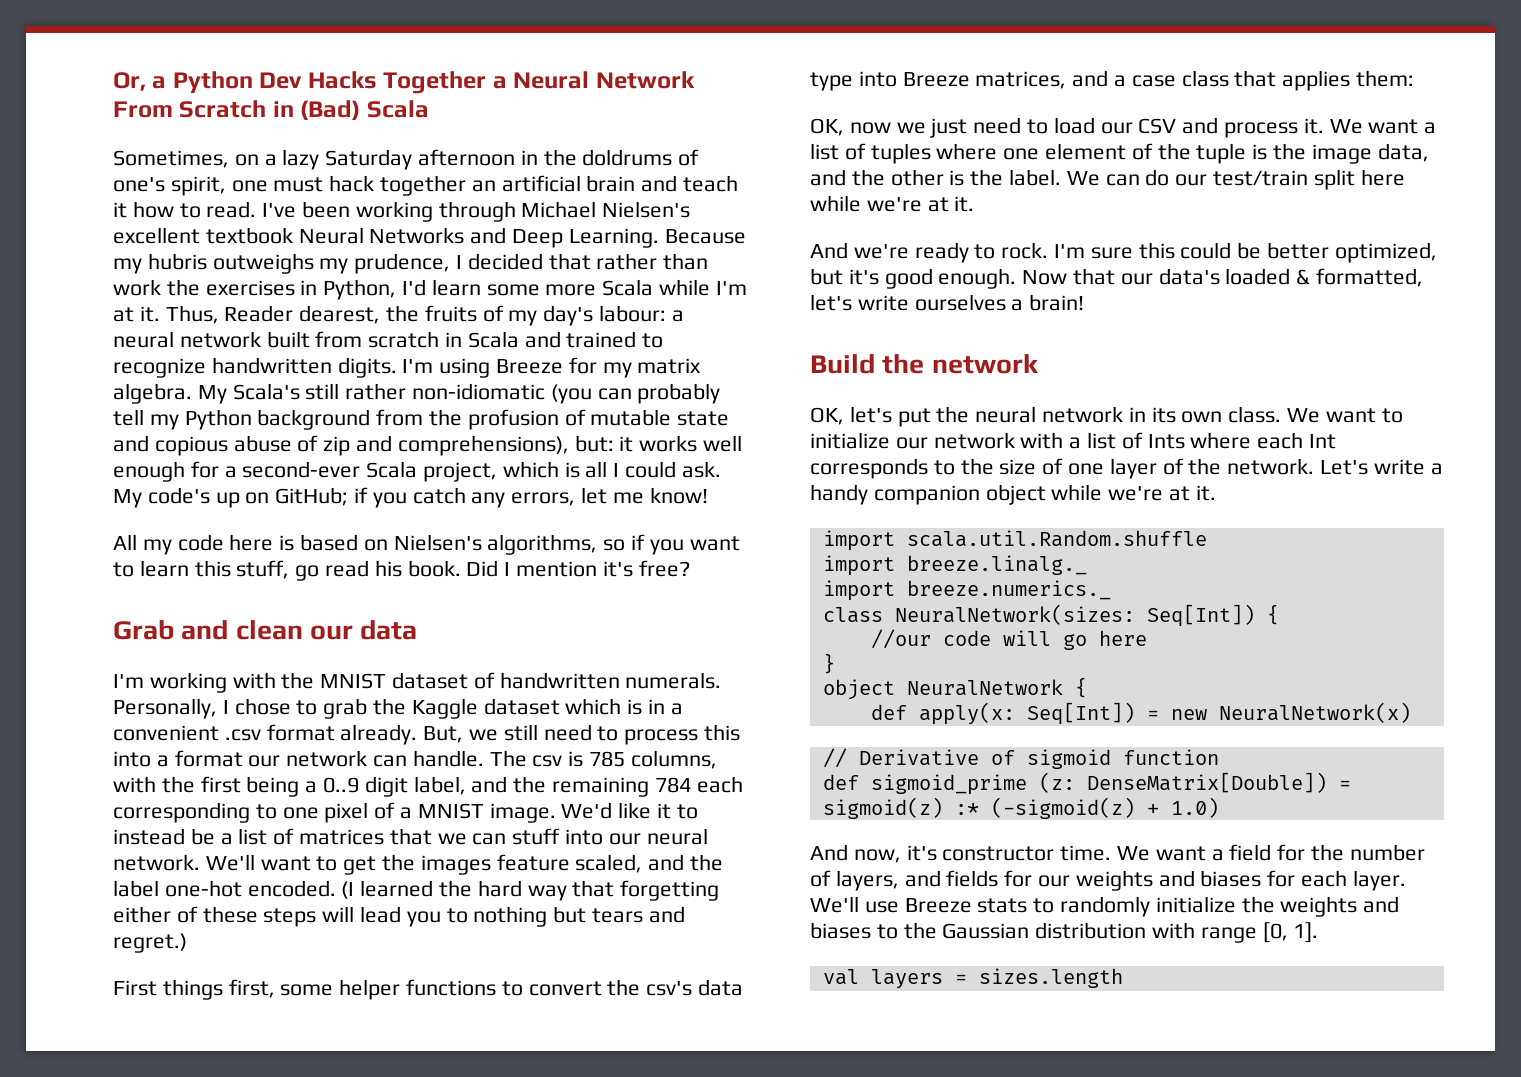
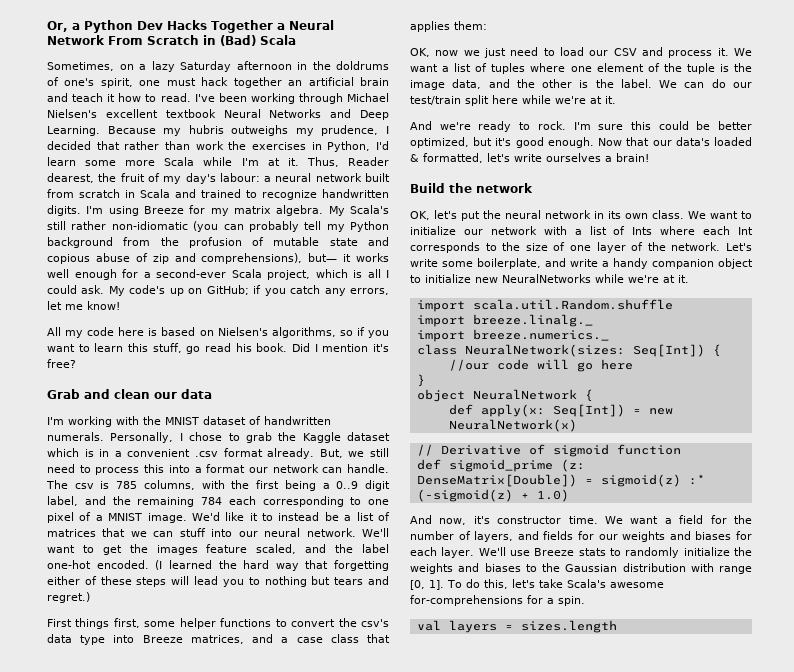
[424,305,477,322] fruits -> [120,173,145,182] fruit
[574,435,614,452] but: -> [308,253,338,262] but—
[1430,463,1443,475] [810,484,1046,505] a handy companion object -> [442,258,753,269] [410,274,591,283] some boilerplate, and write a handy companion object to initialize new NeuralNetworks
(1319, 932) none -> [447,579,664,589] [410,595,585,606] To do this, let's take Scala's awesome for-comprehensions for a spin.

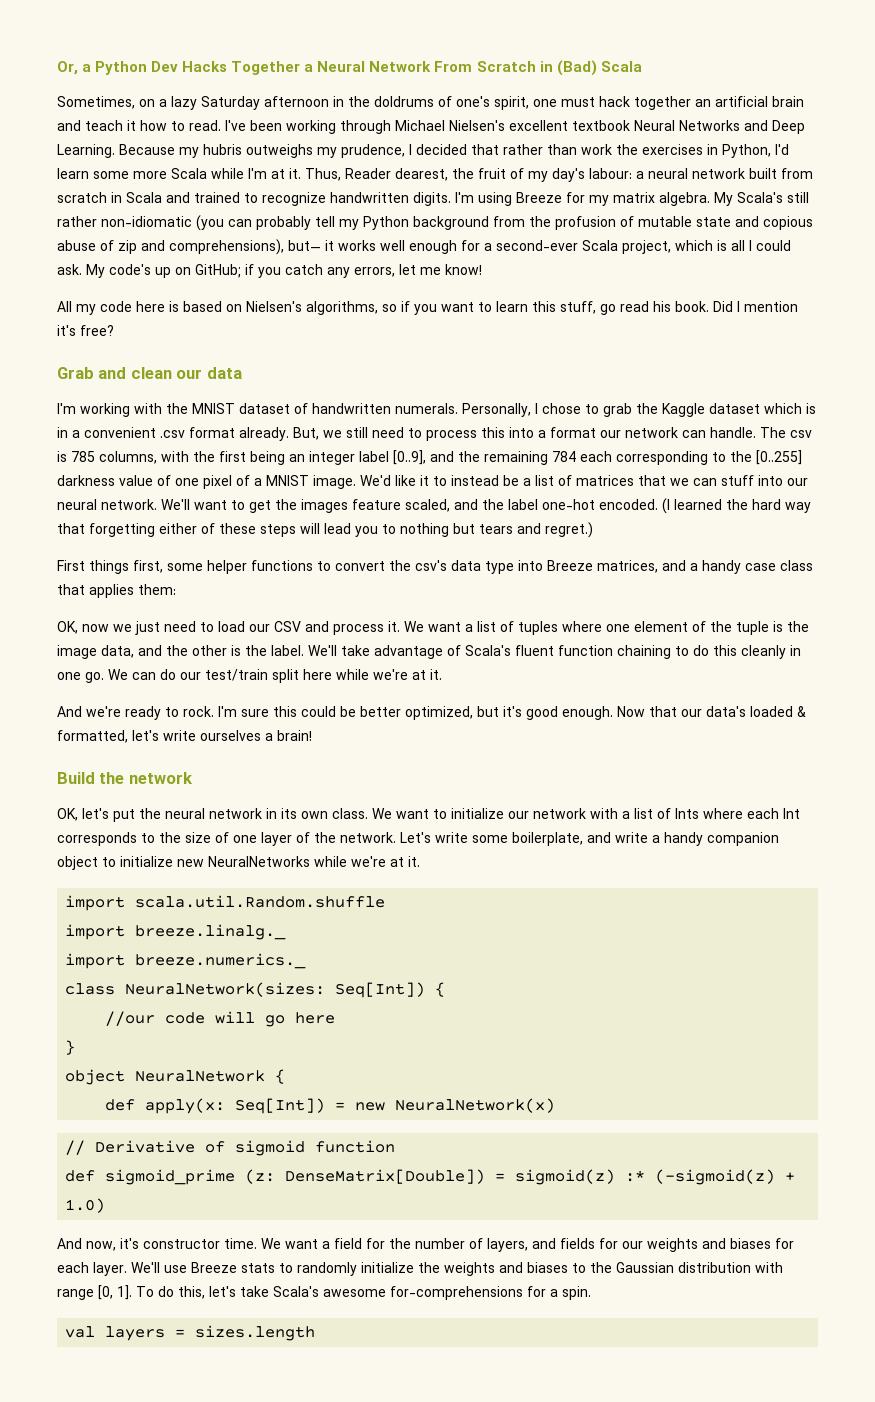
[322,480,390,491] [47,496,78,506] a 0..9 digit label, -> [289,450,426,465] an integer label [0..9],
(362, 501) none -> [730,450,802,465] [57,475,171,486] the [0..255] darkness value of
(289, 640) none -> [702,560,741,574] handy
(652, 83) none -> [308,645,801,659] [57,672,104,683] We'll take advantage of Scala's fluent function chaining to do this cleanly in one go.

